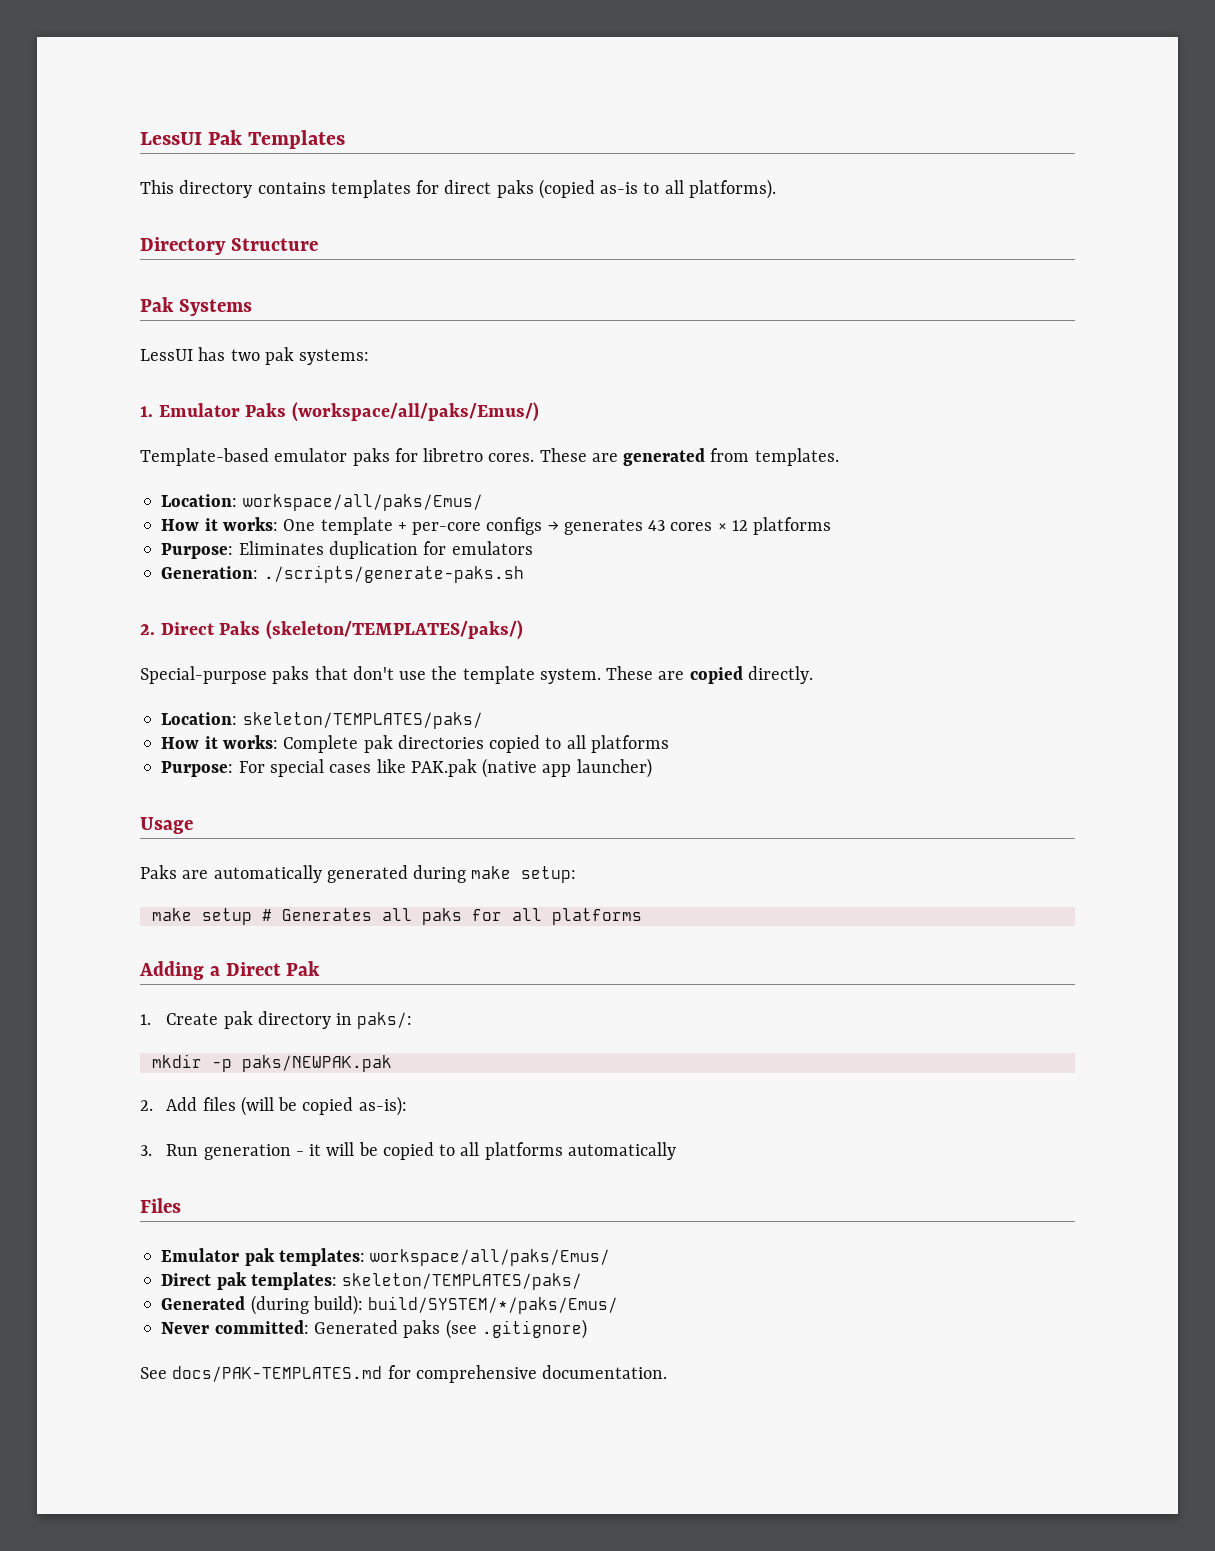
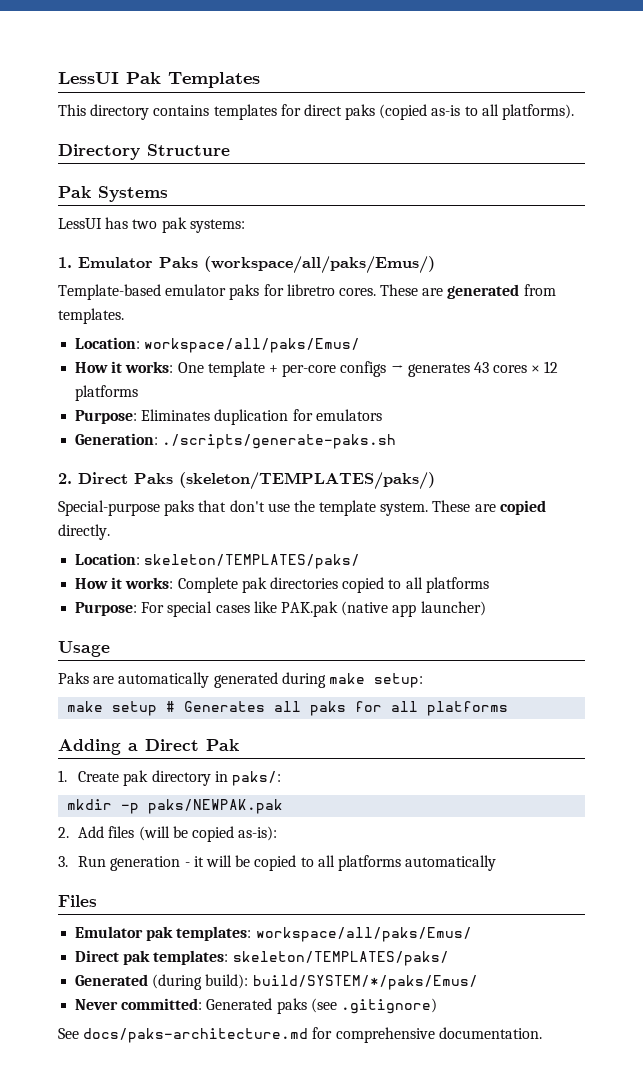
[172,1366,383,1382] docs/PAK-TEMPLATES.md -> [83,1028,309,1043] docs/paks-architecture.md

